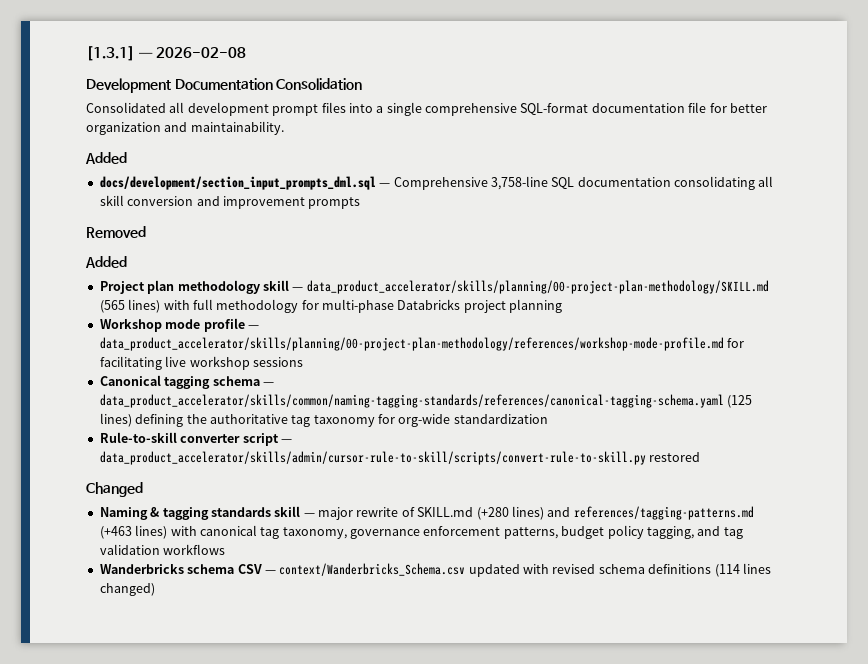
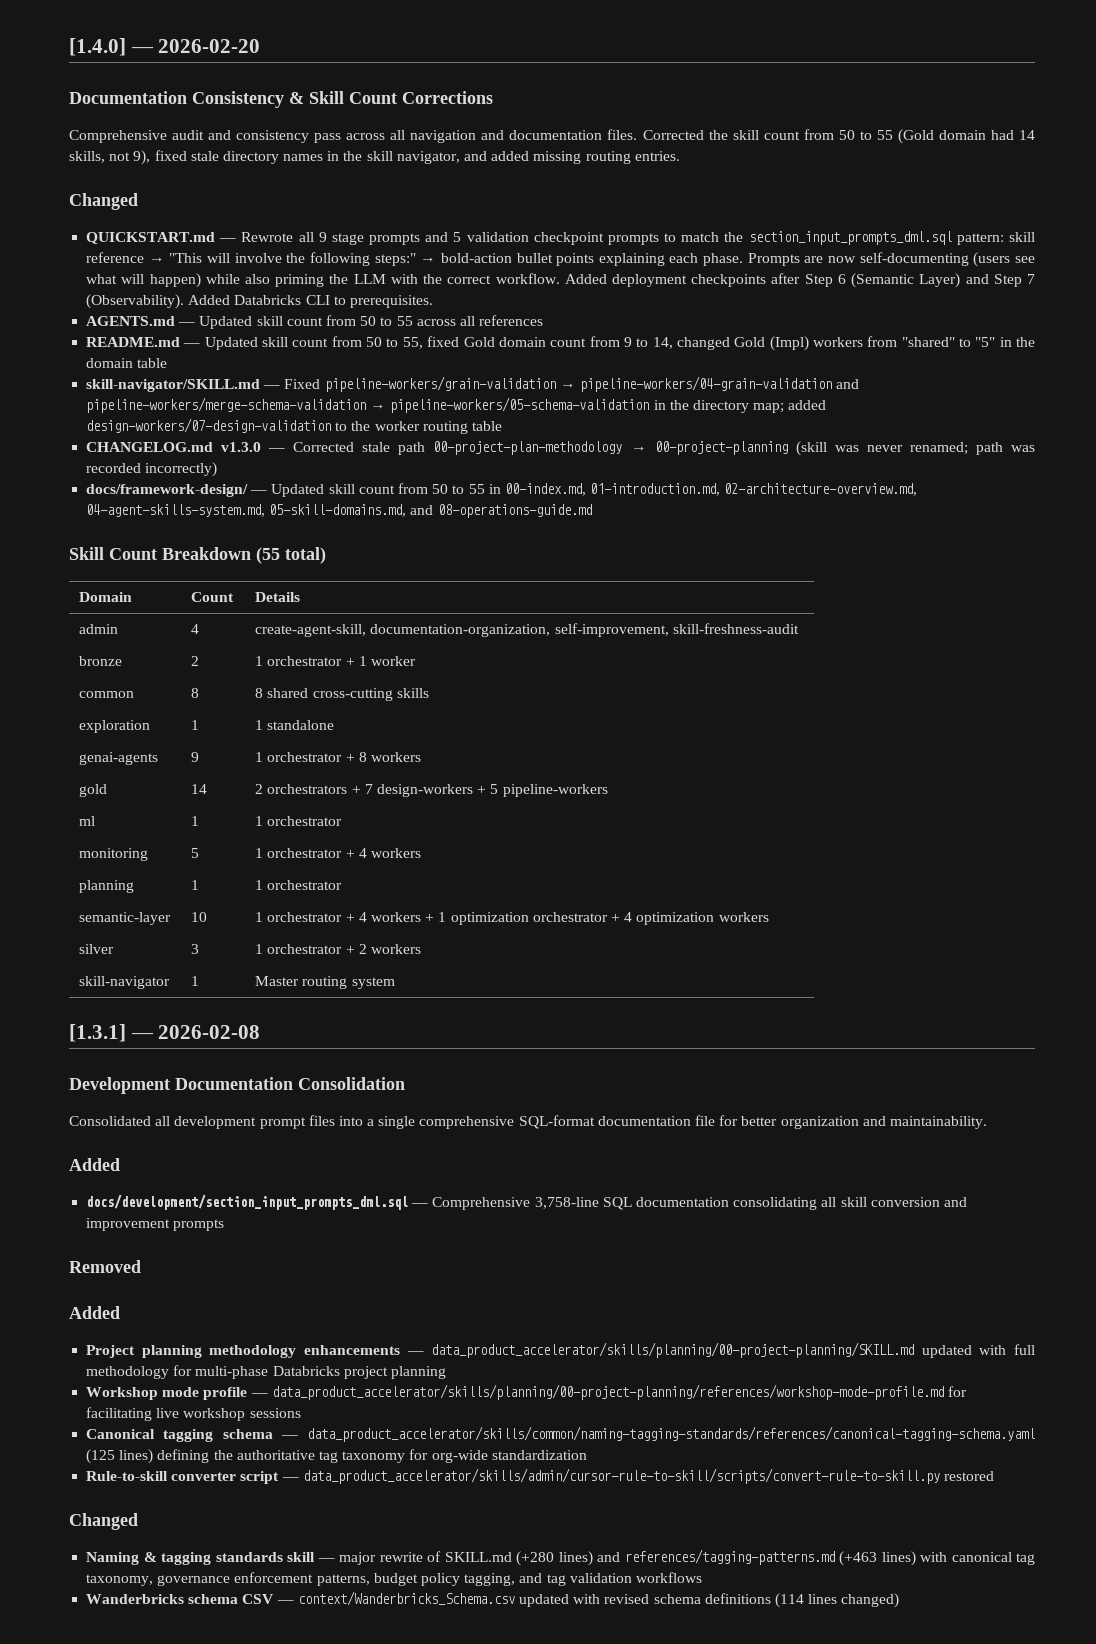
(86, 53) none -> [69,38,261,56] [69,91,493,108] [69,129,1035,144] [69,150,680,165] [69,193,138,210] [86,231,1035,245] [86,252,1036,267] [86,273,1036,288] [86,294,433,309] [86,315,544,329] [86,336,1035,351] [86,358,168,368] [86,376,860,392] [86,397,827,413] [86,418,502,434] [86,441,1036,456] [86,462,218,477] [86,483,918,497] [86,504,592,518] [69,547,326,564] [79,592,133,602] [191,592,235,602] [255,592,301,602] [79,624,119,634] [191,624,200,634] [255,623,799,637] [79,656,123,666] [191,656,200,666] [255,656,417,666] [79,691,135,698] [191,688,200,698] [255,688,429,701] [79,720,151,733] [191,720,200,730] [255,720,335,730] [79,752,159,765] [191,752,200,762] [255,752,422,762] [79,784,108,797] [191,784,208,794] [255,784,608,797] [79,816,96,826] [191,816,200,826] [255,816,343,826] [79,848,149,861] [191,848,200,858] [255,848,422,858] [79,880,135,893] [191,880,200,890] [255,880,343,890] [79,912,172,925] [191,912,208,922] [255,912,769,925] [79,944,115,954] [191,944,200,954] [255,944,422,954] [79,976,171,989] [191,976,200,986] [255,976,395,989] [1.4.0] — 2026-02-20 // Documentation Consistency & Skill Count Corrections // Comprehensive audit and consistency pass across all navigation and documentation files. Corrected the skill count from 50 to 55 (Gold domain had 14 skills, not 9), fixed stale directory names in the skill navigator, and added missing routing entries. // Changed // QUICKSTART.md — Rewrote all 9 stage prompts and 5 validation checkpoint prompts to match the section_input_prompts_dml.sql pattern: skill reference → "This will involve the following steps:" → bold-action bullet points explaining each phase. Prompts are now self-documenting (users see what will happen) while also priming the LLM with the correct workflow. Added deployment checkpoints after Step 6 (Semantic Layer) and Step 7 (Observability). Added Databricks CLI to prerequisites. // AGENTS.md — Updated skill count from 50 to 55 across all references // README.md — Updated skill count from 50 to 55, fixed Gold domain count from 9 to 14, changed Gold (Impl) workers from "shared" to "5" in the domain table // skill-navigator/SKILL.md — Fixed pipeline-workers/grain-validation → pipeline-workers/04-grain-validation and pipeline-workers/merge-schema-validation → pipeline-workers/05-schema-validation in the directory map; added design-workers/07-design-validation to the worker routing table // CHANGELOG.md v1.3.0 — Corrected stale path 00-project-plan-methodology → 00-project-planning (skill was never renamed; path was recorded incorrectly) // docs/framework-design/ — Updated skill count from 50 to 55 in 00-index.md, 01-introduction.md, 02-architecture-overview.md, 04-agent-skills-system.md, 05-skill-domains.md, and 08-operations-guide.md // Skill Count Breakdown (55 total) // Domain | Count | Details // admin | 4 | create-agent-skill, documentation-organization, self-improvement, skill-freshness-audit // bronze | 2 | 1 orchestrator + 1 worker // common | 8 | 8 shared cross-cutting skills // exploration | 1 | 1 standalone // genai-agents | 9 | 1 orchestrator + 8 workers // gold | 14 | 2 orchestrators + 7 design-workers + 5 pipeline-workers // ml | 1 | 1 orchestrator // monitoring | 5 | 1 orchestrator + 4 workers // planning | 1 | 1 orchestrator // semantic-layer | 10 | 1 orchestrator + 4 workers + 1 optimization orchestrator + 4 optimization workers // silver | 3 | 1 orchestrator + 2 workers // skill-navigator | 1 | Master routing system //
[147,280,769,294] [99,299,161,313] plan methodology skill — data_product_accelerator/skills/planning/00-project-plan-methodology/SKILL.md (565 lines) -> [141,1342,972,1358] planning methodology enhancements — data_product_accelerator/skills/planning/00-project-planning/SKILL.md updated
[99,337,724,351] data_product_accelerator/skills/planning/00-project-plan-methodology/references/workshop-mode-profile.md -> [271,1384,944,1400] data_product_accelerator/skills/planning/00-project-planning/references/workshop-mode-profile.md

